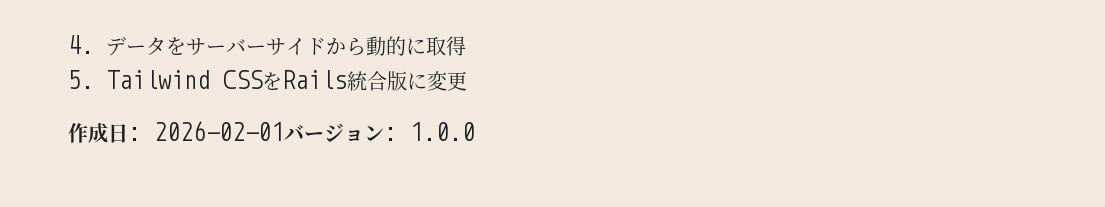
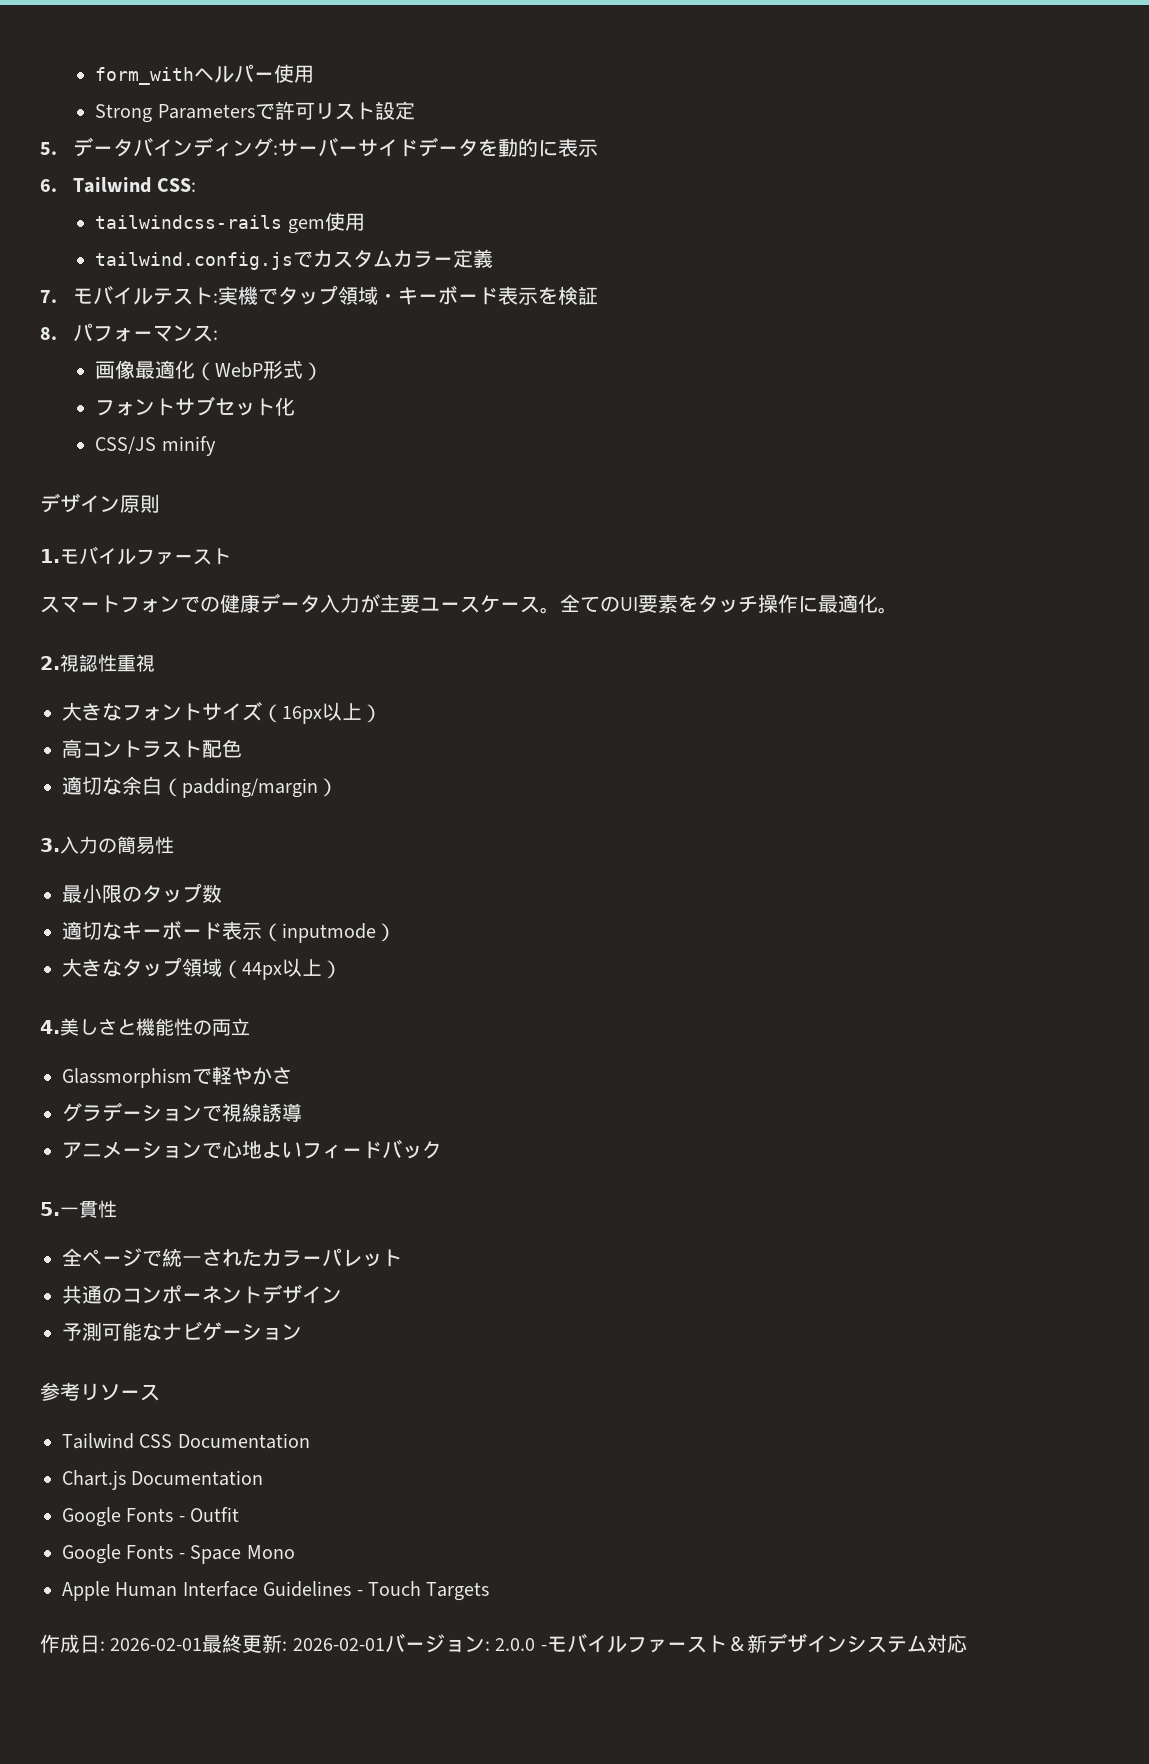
[68,35,466,56] [68,70,467,91] [68,121,475,143] 4.データをサーバーサイドから動的に取得 // 5. Tailwind CSSをRails統合版に変更 // 作成日: 2026-02-01バージョン: 1.0.0 -> [95,64,315,85] [95,101,415,123] [40,137,599,157] [40,177,196,193] [95,212,365,234] [95,249,494,270] [40,285,599,305] [40,323,219,342] [95,360,324,381] [95,396,296,416] [95,436,216,456] [40,493,160,513] [40,546,231,565] [40,593,898,614] [40,654,155,672] [62,701,382,724] [62,739,242,758] [62,776,338,798] [40,836,174,854] [62,883,222,903] [62,920,396,943] [62,957,342,980] [40,1018,250,1036] [62,1066,292,1088] [62,1102,302,1123] [62,1139,442,1159] [40,1200,117,1218] [62,1248,402,1267] [62,1284,342,1304] [62,1321,302,1341] [40,1382,160,1401] [62,1433,310,1449] [62,1470,264,1490] [62,1507,240,1527] [62,1544,295,1564] [62,1581,490,1601] [40,1633,967,1653] form_withヘルパー使用 // Strong Parametersで許可リスト設定 // 5.データバインディング:サーバーサイドデータを動的に表示 // 6. Tailwind CSS: // tailwindcss-rails gem使用 // tailwind.config.jsでカスタムカラー定義 // 7.モバイルテスト:実機でタップ領域・キーボード表示を検証 // 8.パフォーマンス: // 画像最適化（WebP形式） // フォントサブセット化 // CSS/JS minify // デザイン原則 // 1.モバイルファースト // スマートフォンでの健康データ入力が主要ユースケース。全てのUI要素をタッチ操作に最適化。 // 2.視認性重視 // 大きなフォントサイズ（16px以上） // 高コントラスト配色 // 適切な余白（padding/margin） // 3.入力の簡易性 // 最小限のタップ数 // 適切なキーボード表示（inputmode） // 大きなタップ領域（44px以上） // 4.美しさと機能性の両立 // Glassmorphismで軽やかさ // グラデーションで視線誘導 // アニメーションで心地よいフィードバック // 5.一貫性 // 全ページで統一されたカラーパレット // 共通のコンポーネントデザイン // 予測可能なナビゲーション // 参考リソース // Tailwind CSS Documentation // Chart.js Documentation // Google Fonts - Outfit // Google Fonts - Space Mono // Apple Human Interface Guidelines - Touch Targets // 作成日: 2026-02-01最終更新: 2026-02-01バージョン: 2.0.0 -モバイルファースト＆新デザインシステム対応

